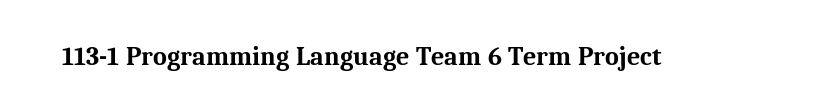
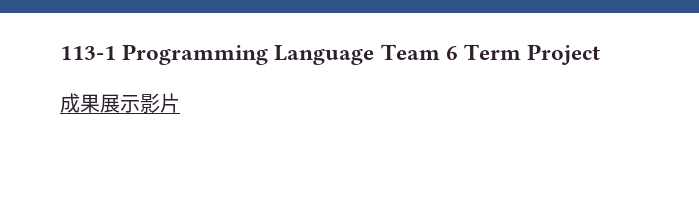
(663, 58) none -> [60,93,180,113] // 成果展示影片

